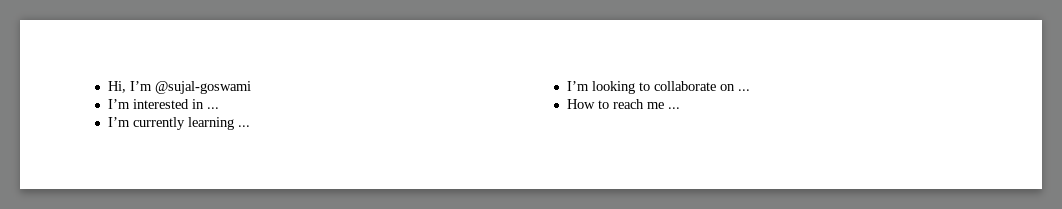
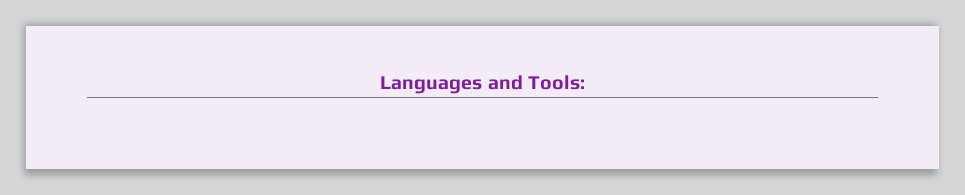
[107,81,251,94] [107,99,219,109] [107,117,250,130] [566,81,750,94] [566,99,680,109] Hi, I’m @sujal-goswami // I’m interested in ... // I’m currently learning ... // I’m looking to collaborate on ... // How to reach me ... -> [380,75,585,94] Languages and Tools:

